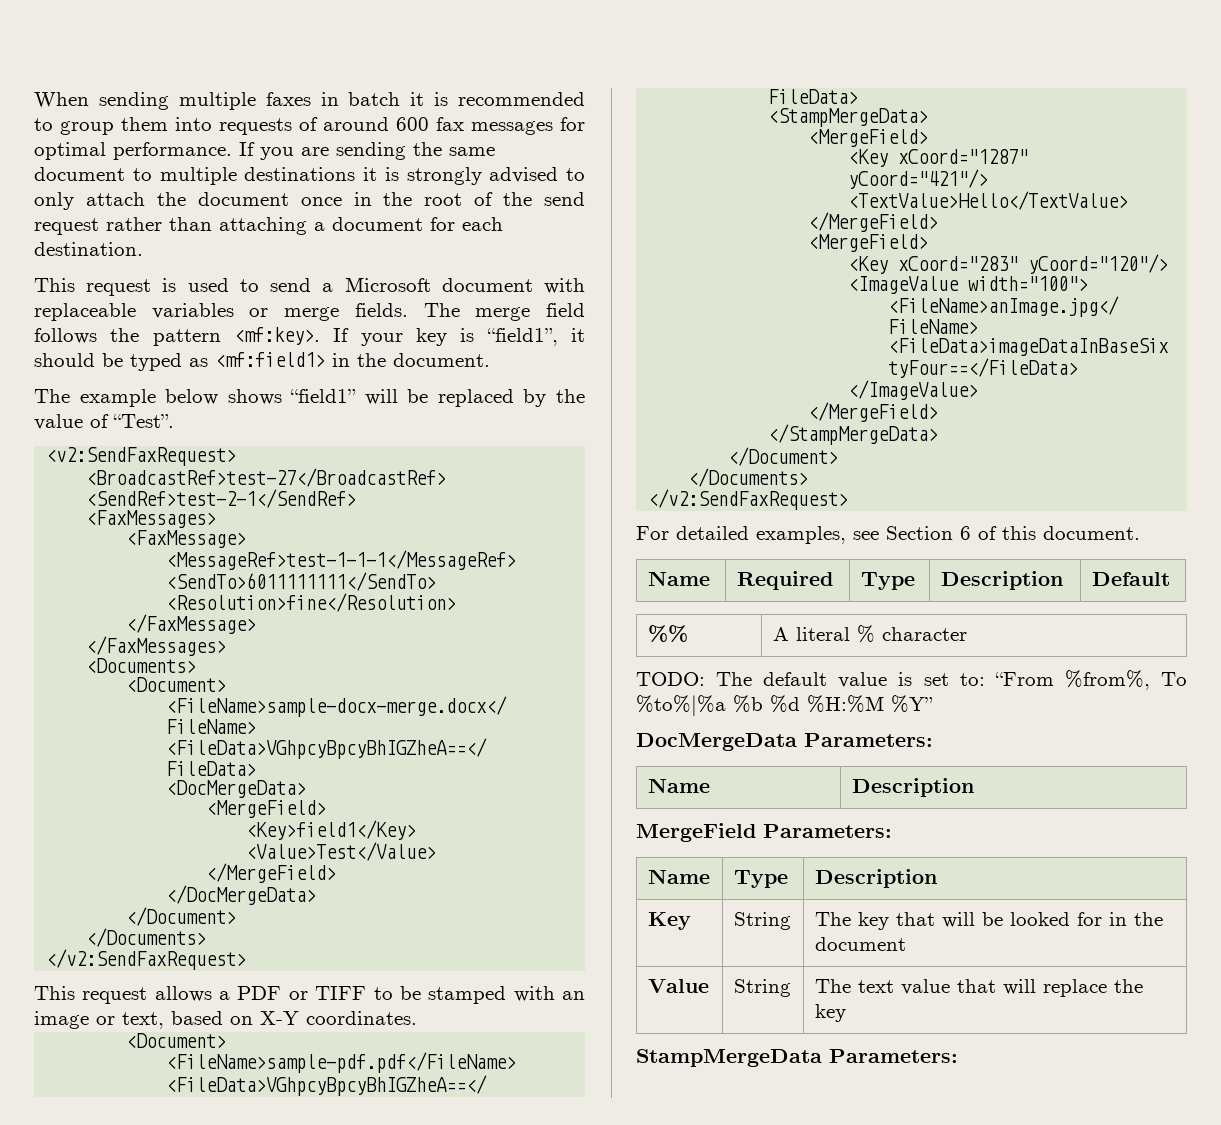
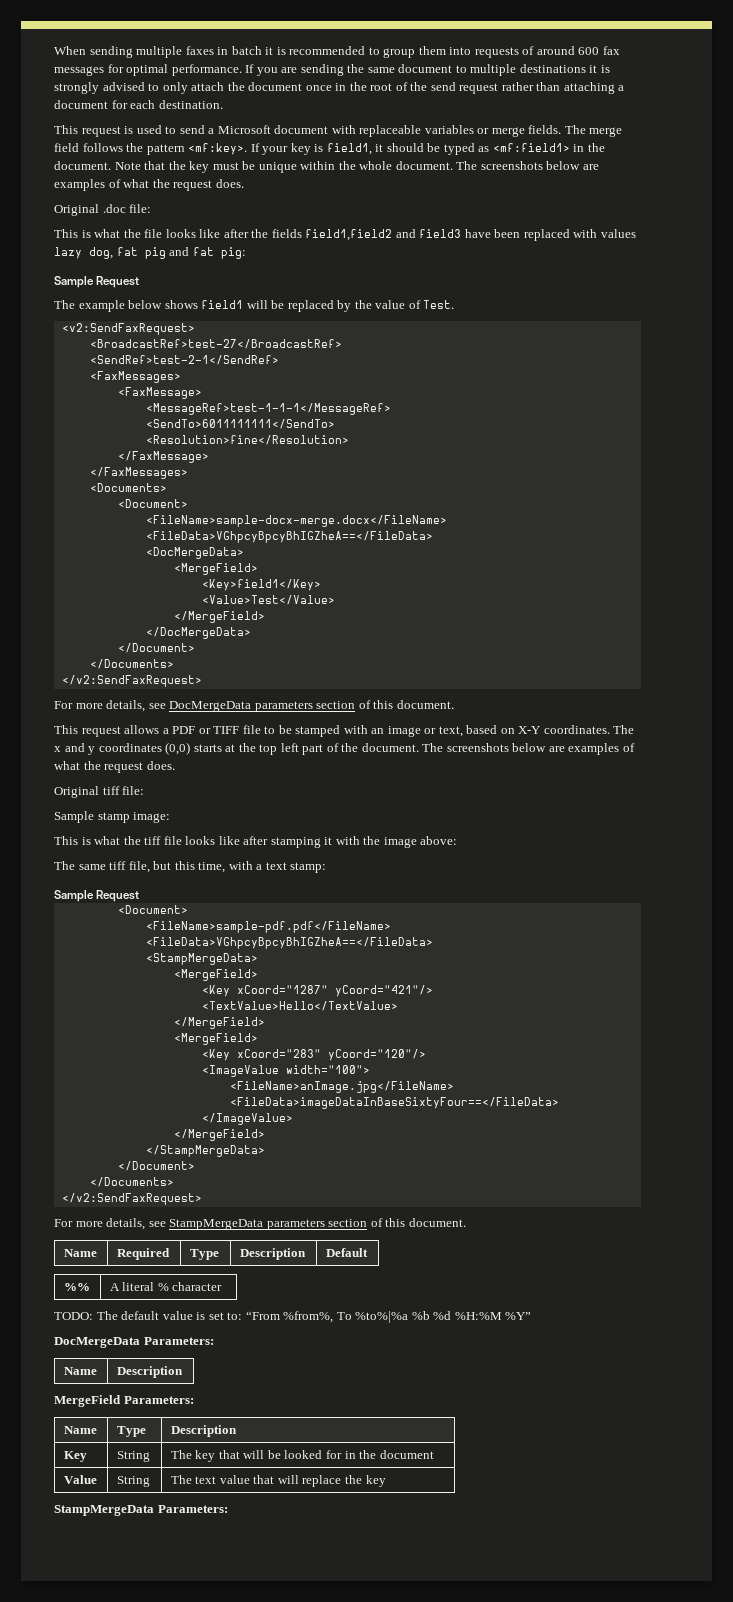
[486,328,558,346] “field1”, -> [326,143,372,155] field1,
(490, 360) none -> [114,161,599,173] [54,179,244,191] [54,204,152,216] [54,229,636,241] [54,247,246,259] [54,276,140,288] Note that the key must be unique within the whole document. The screenshots below are examples of what the request does. // Original .doc file: // This is what the file looks like after the fields field1,field2 and field3 have been replaced with values lazy dog, fat pig and fat pig: // Sample Request
[290,389,357,403] “field1” -> [201,300,244,309] field1
[113,414,174,428] “Test”. -> [423,300,455,309] Test.
(247, 959) none -> [54,700,454,712] // For more details, see DocMergeData parameters section of this document.
(367, 993) none -> [242,725,261,734] file
(417, 1018) none -> [613,725,635,734] [54,742,635,755] [54,761,175,773] [54,786,145,798] [54,811,171,823] [54,836,458,848] [54,861,327,873] [54,890,140,902] The x and y coordinates (0,0) starts at the top left part of the document. The screenshots below are examples of what the request does. // Original tiff file: // Sample stamp image: // This is what the tiff file looks like after stamping it with the image above: // The same tiff file, but this time, with a text stamp: // Sample Request
[676,526,971,544] detailed examples, see Section 6 -> [75,1218,368,1230] more details, see StampMergeData parameters section

